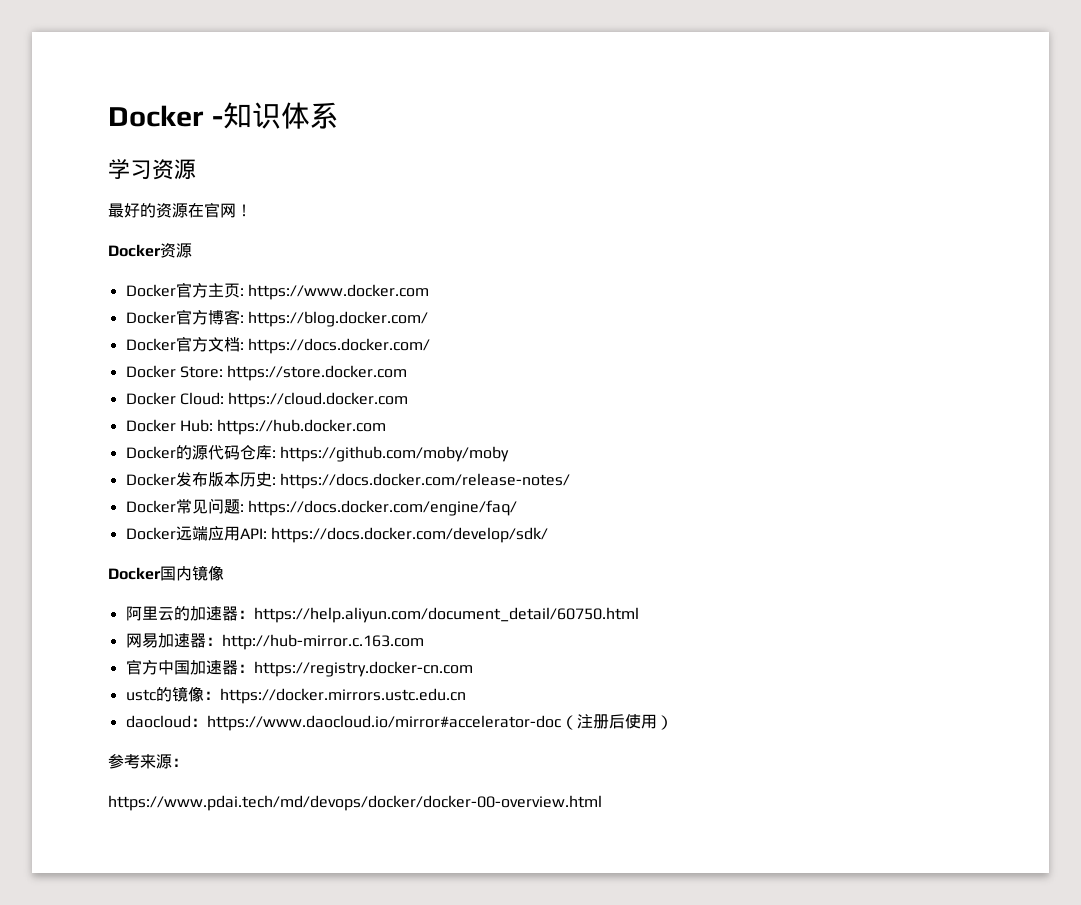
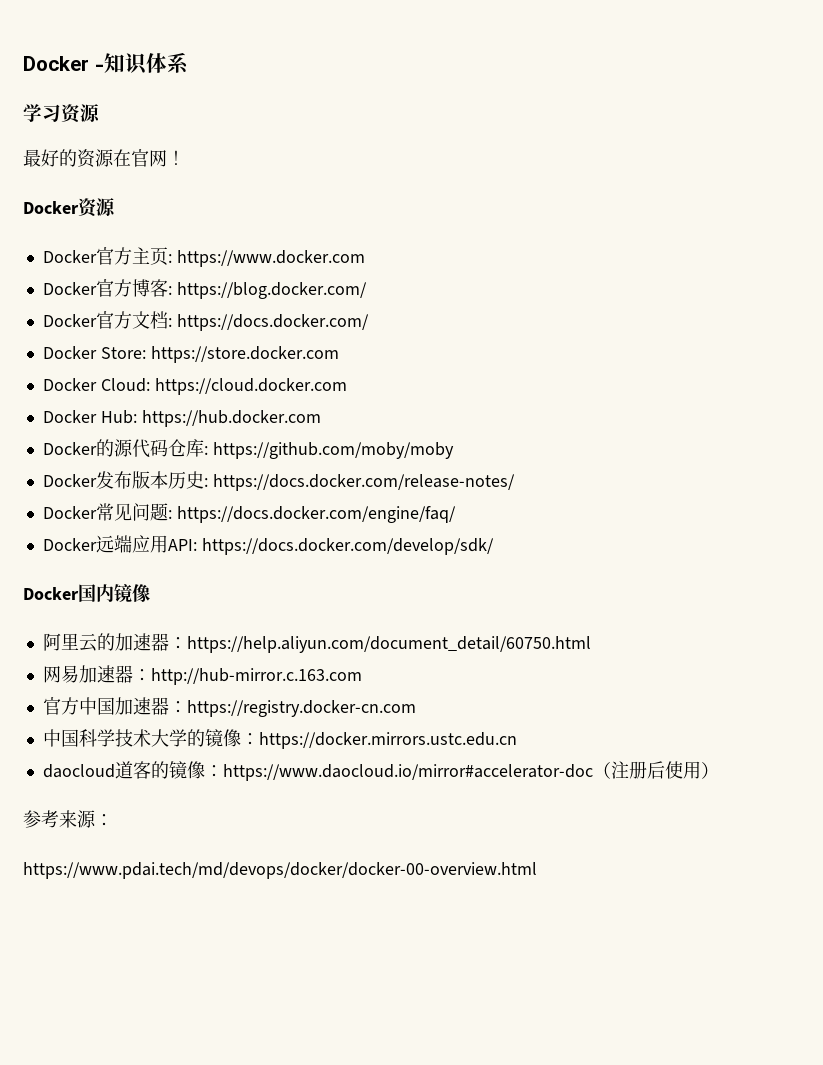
[125,689,156,701] ustc -> [42,729,187,747] 中国科学技术大学
(191, 721) none -> [114,761,205,779] 道客的镜像

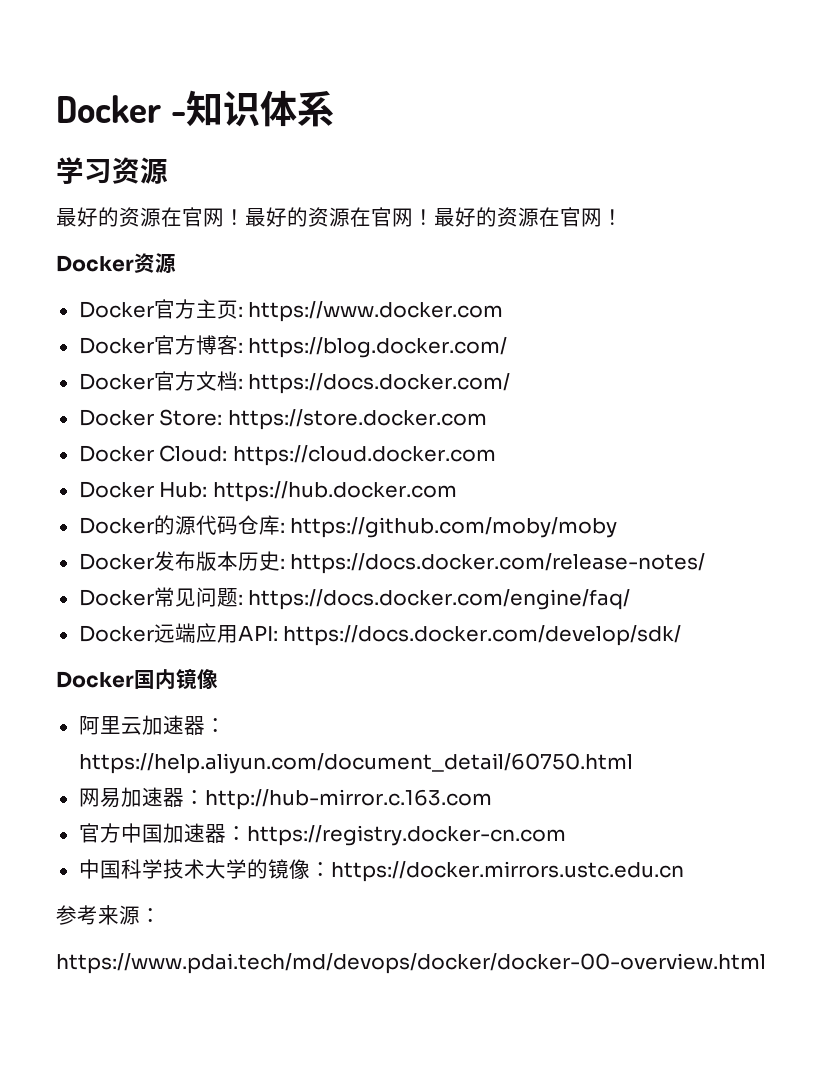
(185, 157) none -> [245,207,623,227] 最好的资源在官网！最好的资源在官网！
[96,633,115,651] 的 -> (142, 726) none
[42,761,719,781] // daocloud道客的镜像：https://www.daocloud.io/mirror#accelerator-doc（注册后使用） -> (684, 871) none

